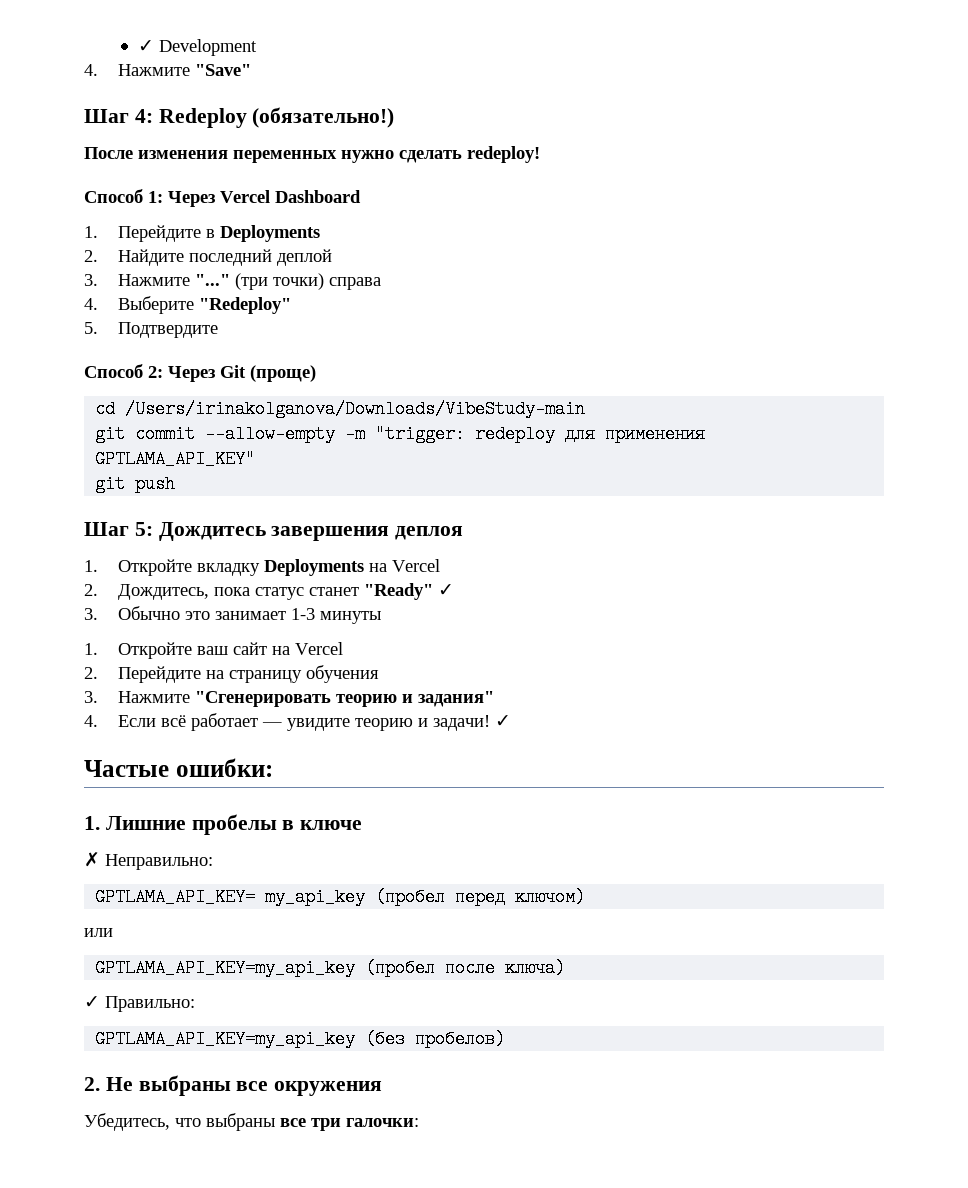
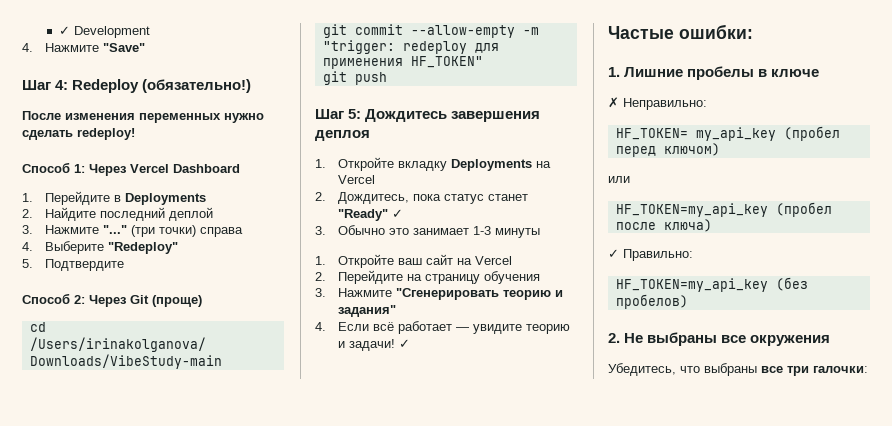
[95,450,256,468] GPTLAMA_API_KEY" -> [410,56,483,68] HF_TOKEN"
[95,888,256,906] GPTLAMA_API_KEY= -> [615,128,688,140] HF_TOKEN=
[95,959,356,977] GPTLAMA_API_KEY=my_api_key -> [615,203,768,217] HF_TOKEN=my_api_key
[95,1030,356,1048] GPTLAMA_API_KEY=my_api_key -> [615,278,768,292] HF_TOKEN=my_api_key

